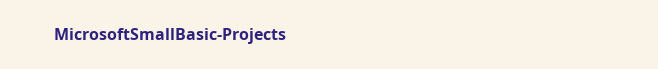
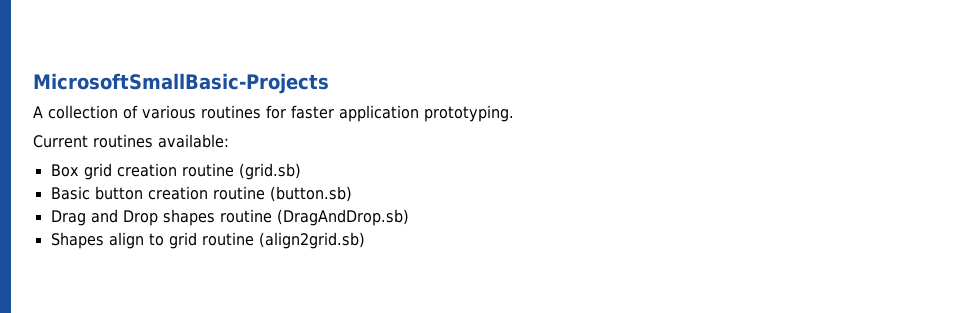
(286, 36) none -> [33,105,514,122] [33,134,229,148] [50,163,301,180] [50,186,352,202] [50,209,409,226] [50,232,365,249] // A collection of various routines for faster application prototyping. // Current routines available: // Box grid creation routine (grid.sb) // Basic button creation routine (button.sb) // Drag and Drop shapes routine (DragAndDrop.sb) // Shapes align to grid routine (align2grid.sb)

